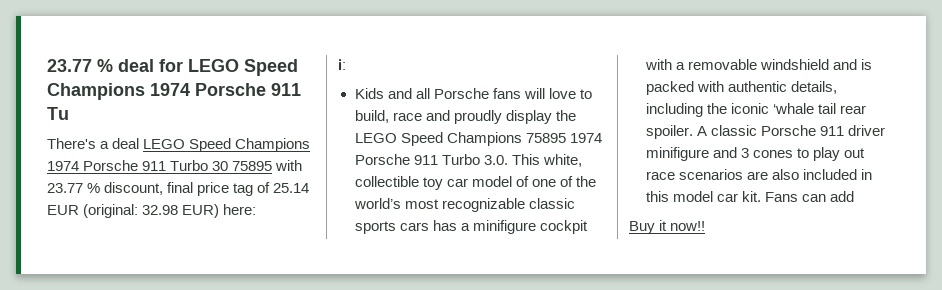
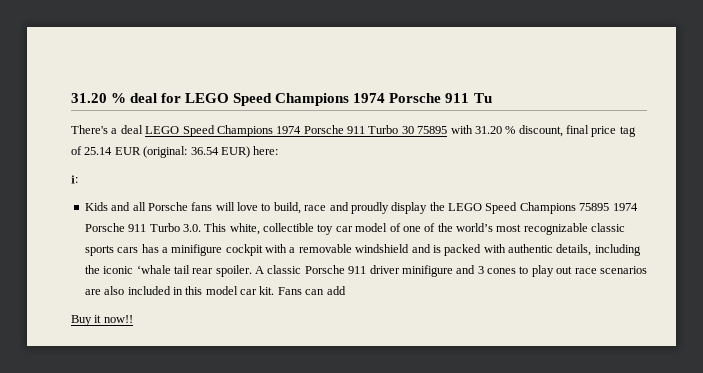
[47,59,92,72] 23.77 -> [71,93,107,103] 31.20
[47,183,83,193] 23.77 -> [474,126,502,134] 31.20
[142,205,179,215] 32.98 -> [190,147,219,155] 36.54

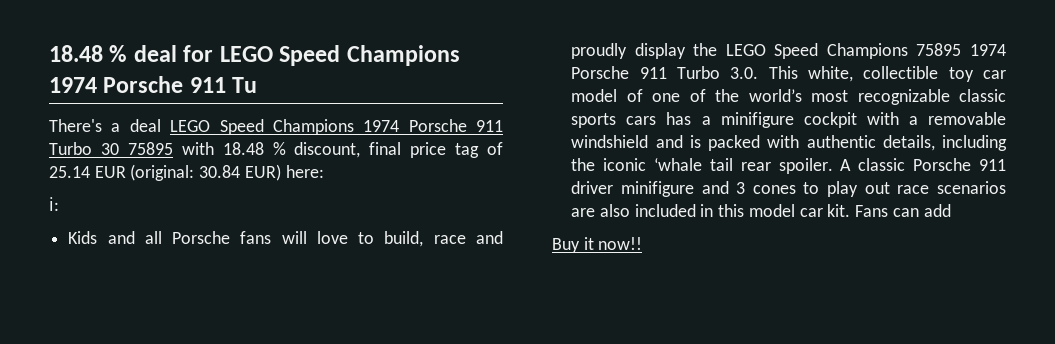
[71,93,107,103] 31.20 -> [49,45,103,62] 18.48
[474,126,502,134] 31.20 -> [222,142,264,155] 18.48
[190,147,219,155] 36.54 -> [199,165,241,178] 30.84

